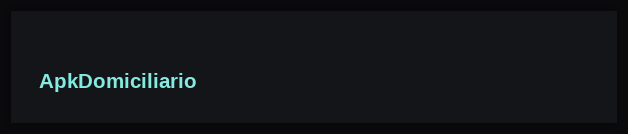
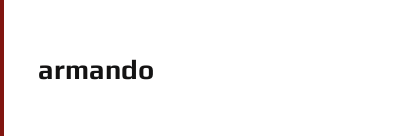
[39,73,197,92] ApkDomiciliario -> [38,59,154,80] armando

